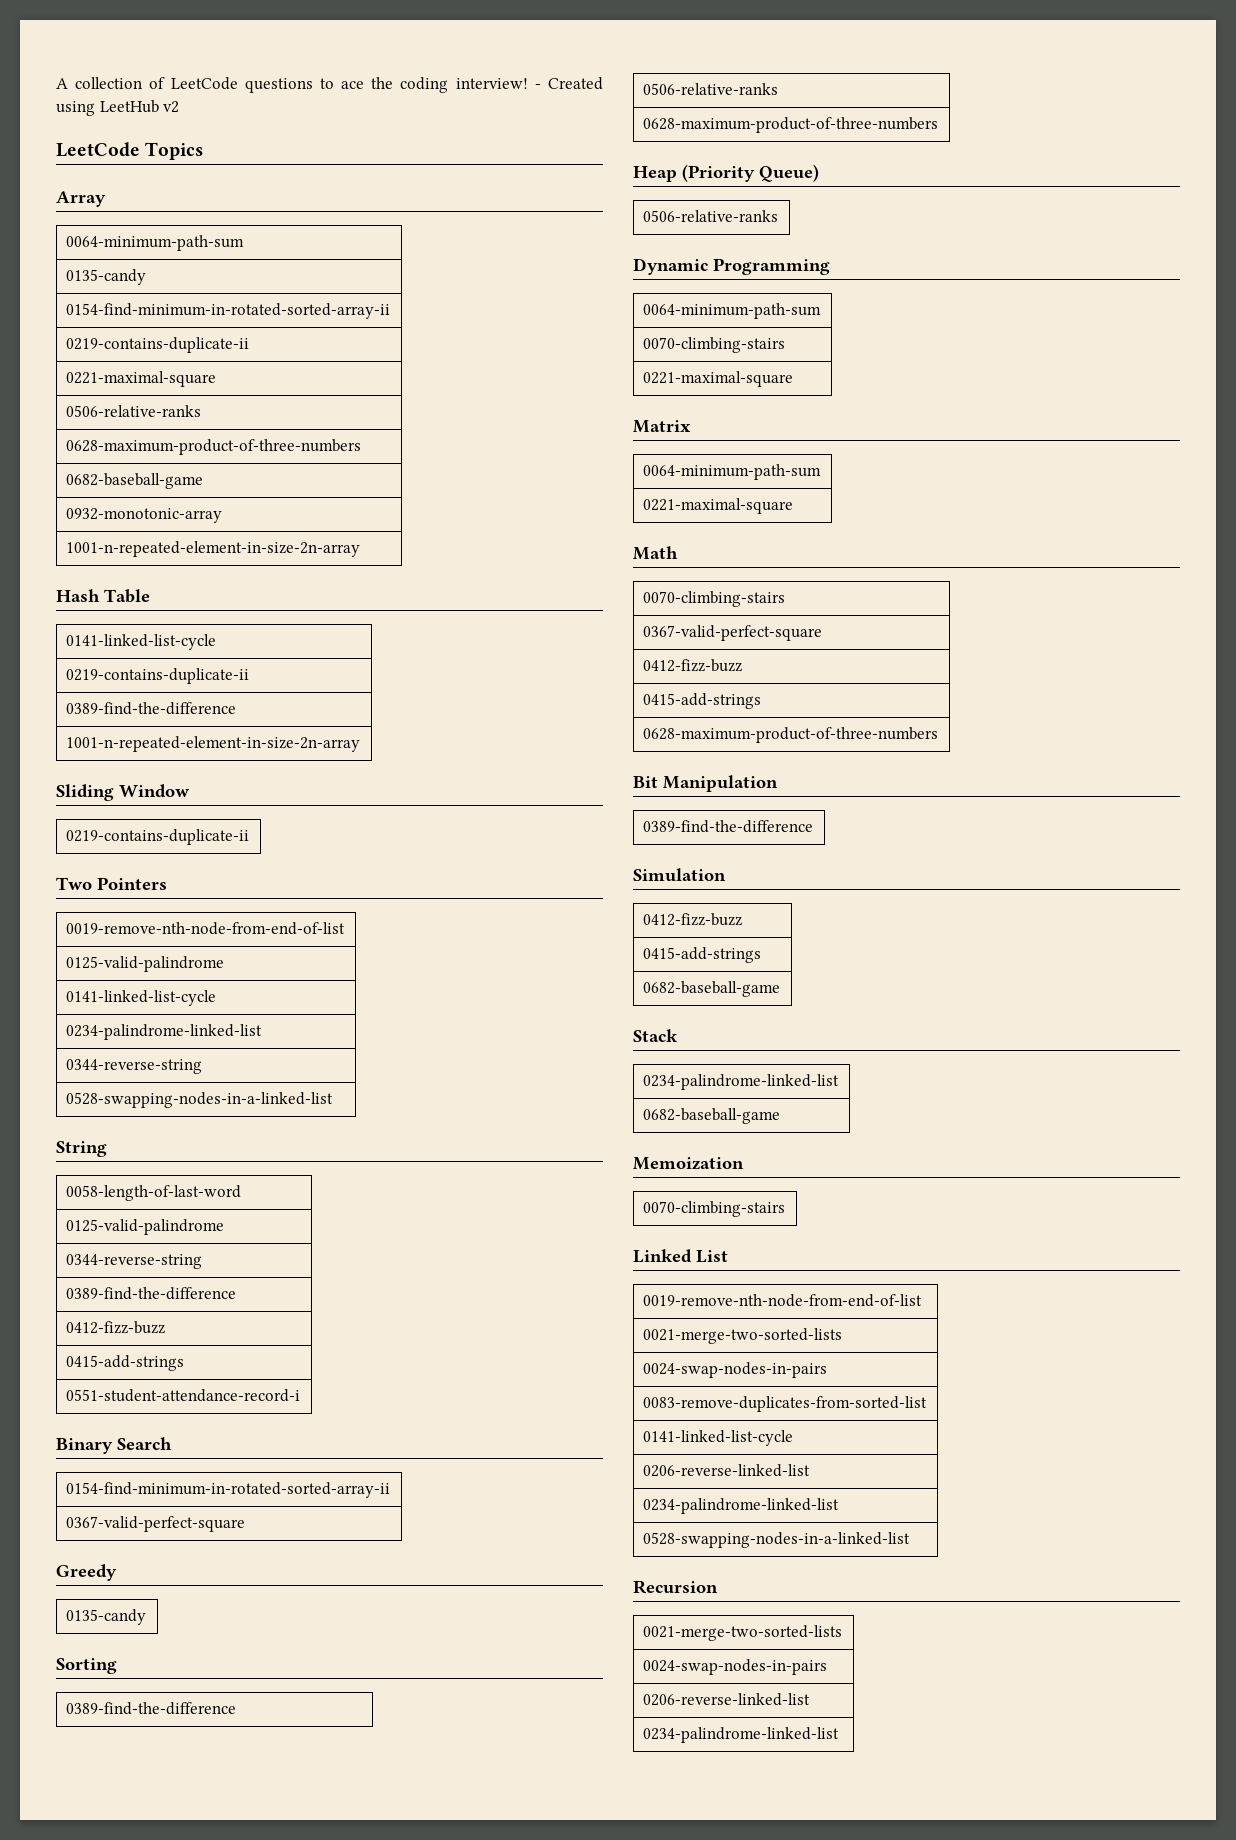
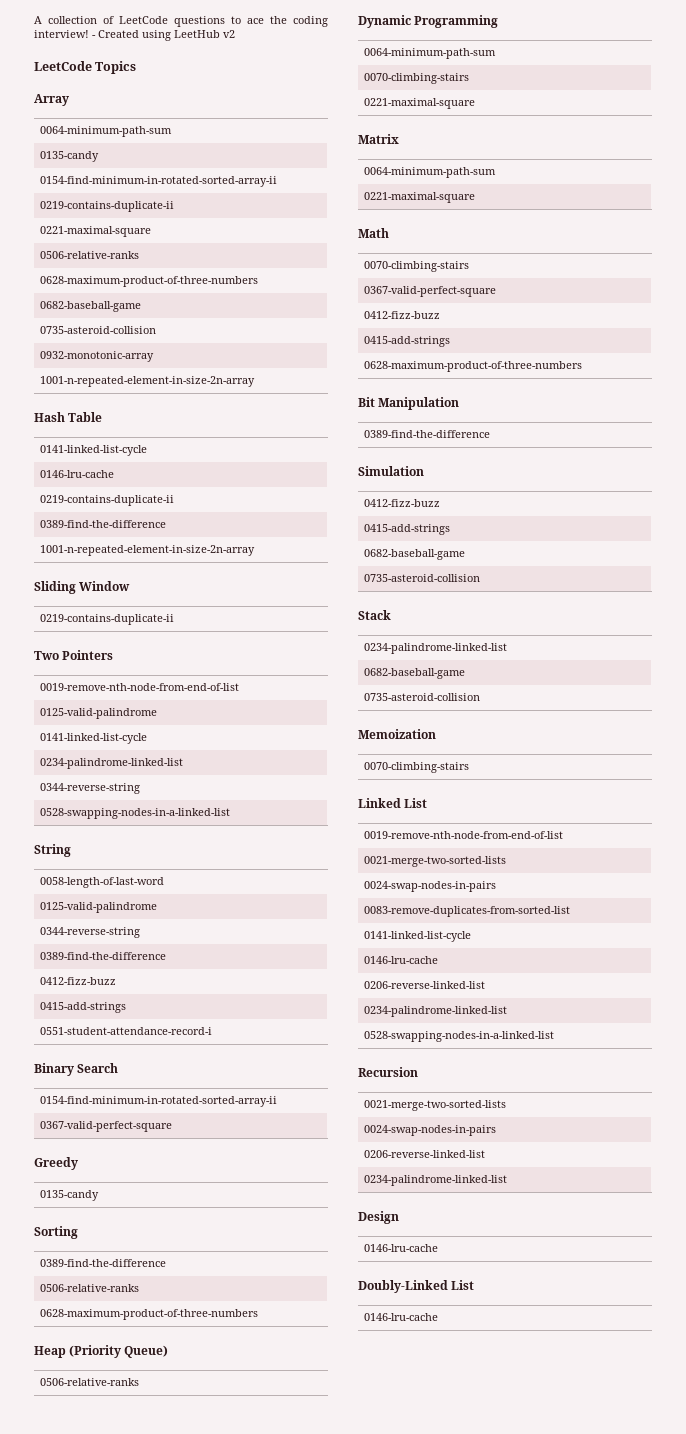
(204, 481) none -> [40,326,157,334] // 0735-asteroid-collision
(217, 642) none -> [40,470,115,478] // 0146-lru-cache
(781, 989) none -> [364,574,481,582] // 0735-asteroid-collision
(781, 1116) none -> [364,693,481,701] // 0735-asteroid-collision
(794, 1438) none -> [364,956,439,964] // 0146-lru-cache
(840, 1735) none -> [358,1211,399,1224] [364,1244,439,1252] [358,1280,475,1293] [364,1313,439,1321] // Design // 0146-lru-cache // Doubly-Linked List // 0146-lru-cache

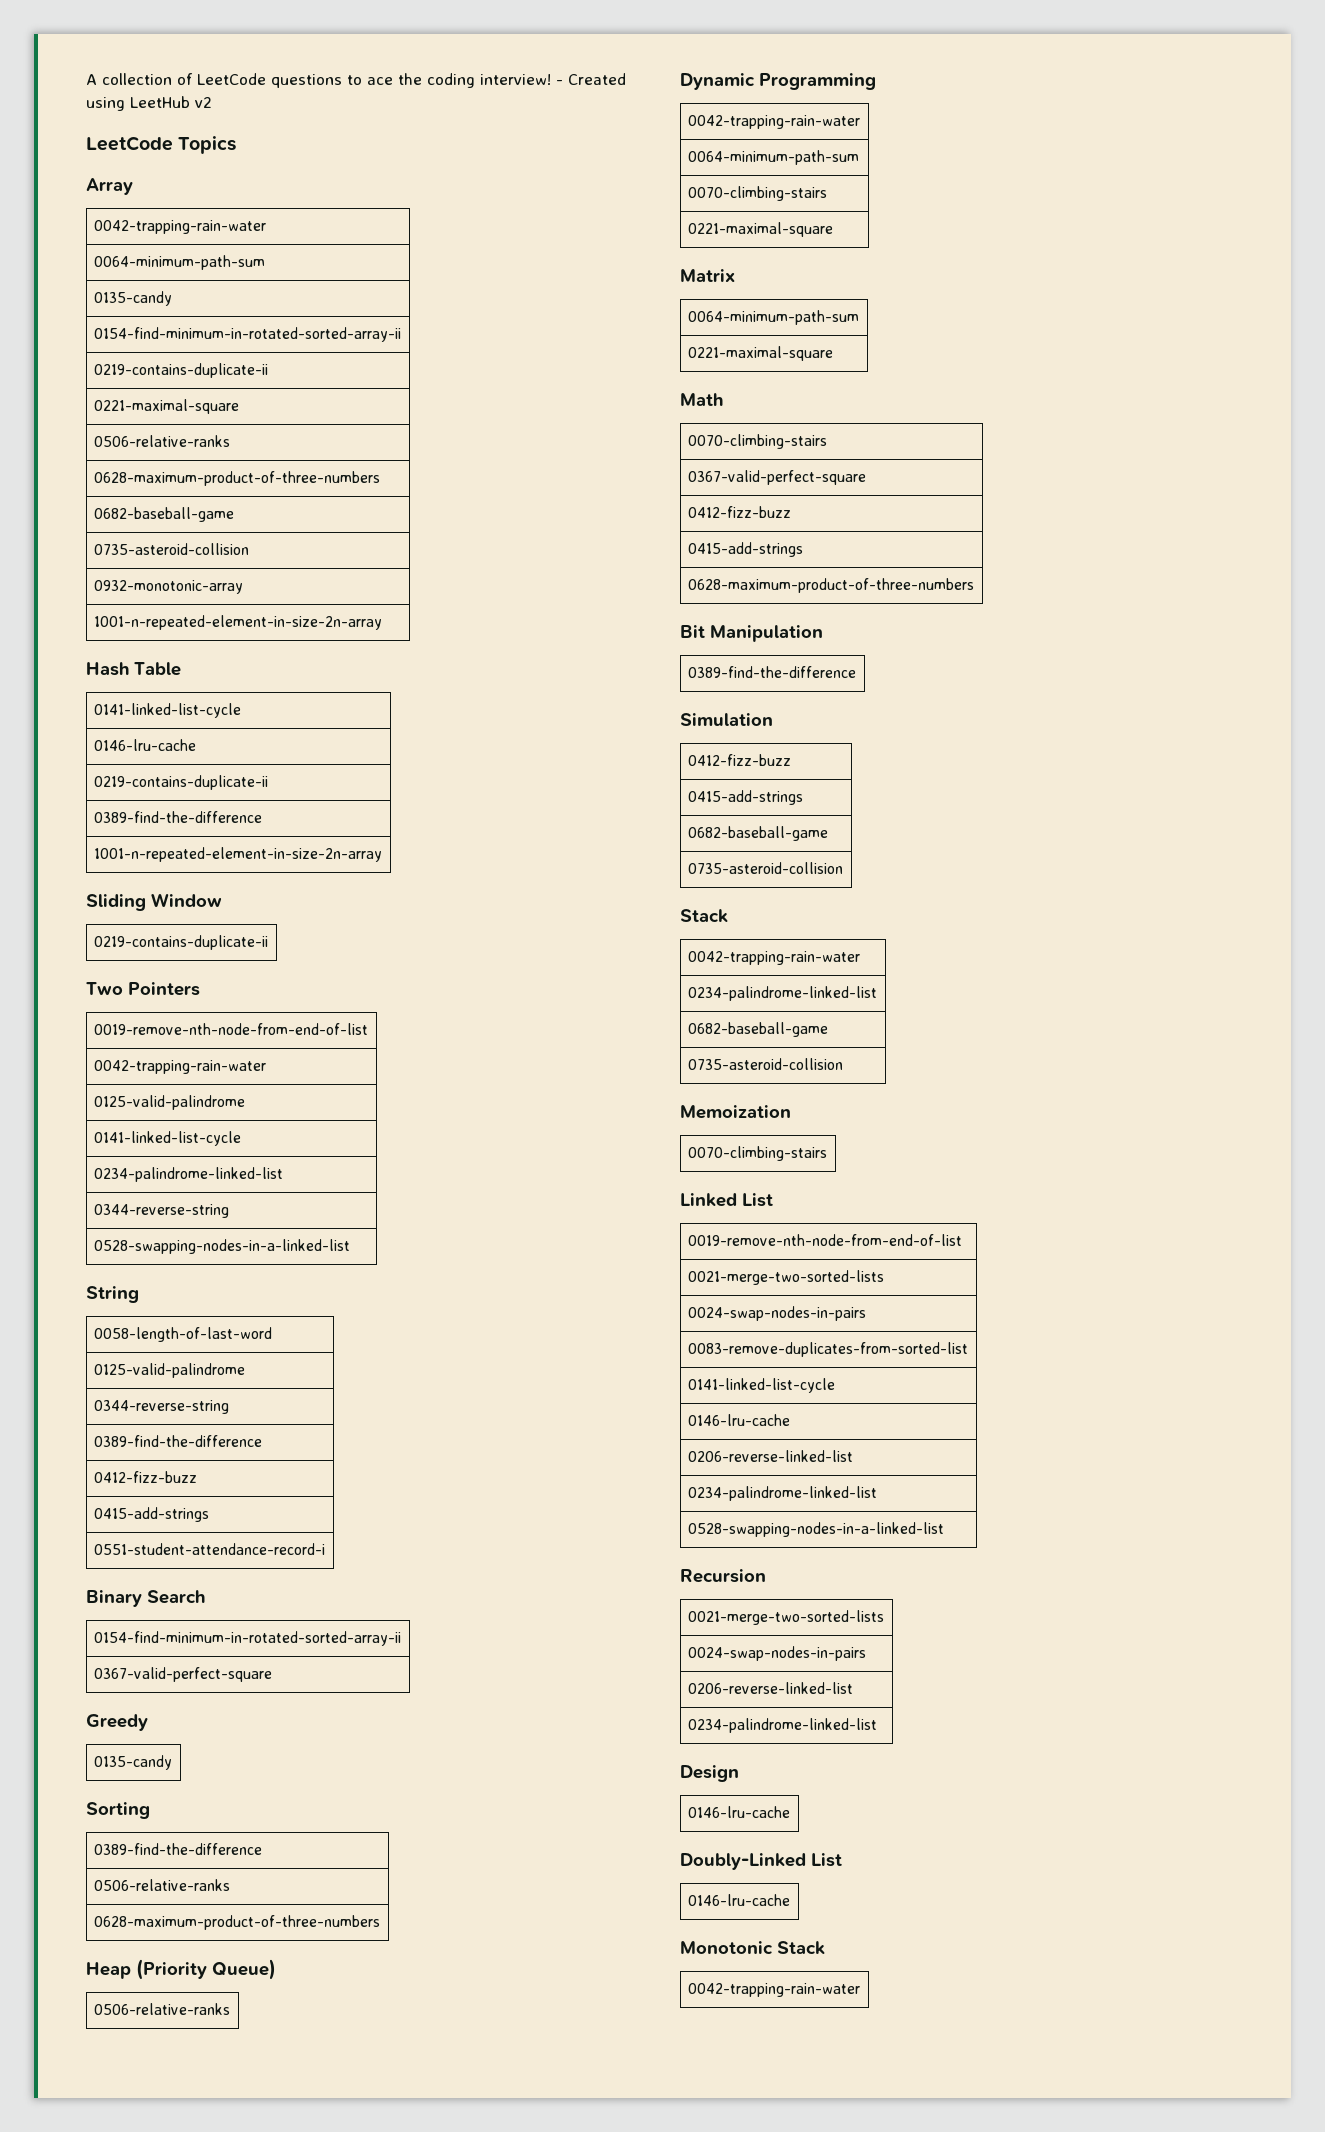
(69, 100) none -> [93,220,266,234] // 0042-trapping-rain-water
(240, 687) none -> [93,1060,266,1074] // 0042-trapping-rain-water
(499, 21) none -> [687,115,860,129] // 0042-trapping-rain-water
(391, 615) none -> [687,951,860,965] // 0042-trapping-rain-water
(439, 1317) none -> [680,1941,825,1955] [687,1983,860,1997] // Monotonic Stack // 0042-trapping-rain-water

